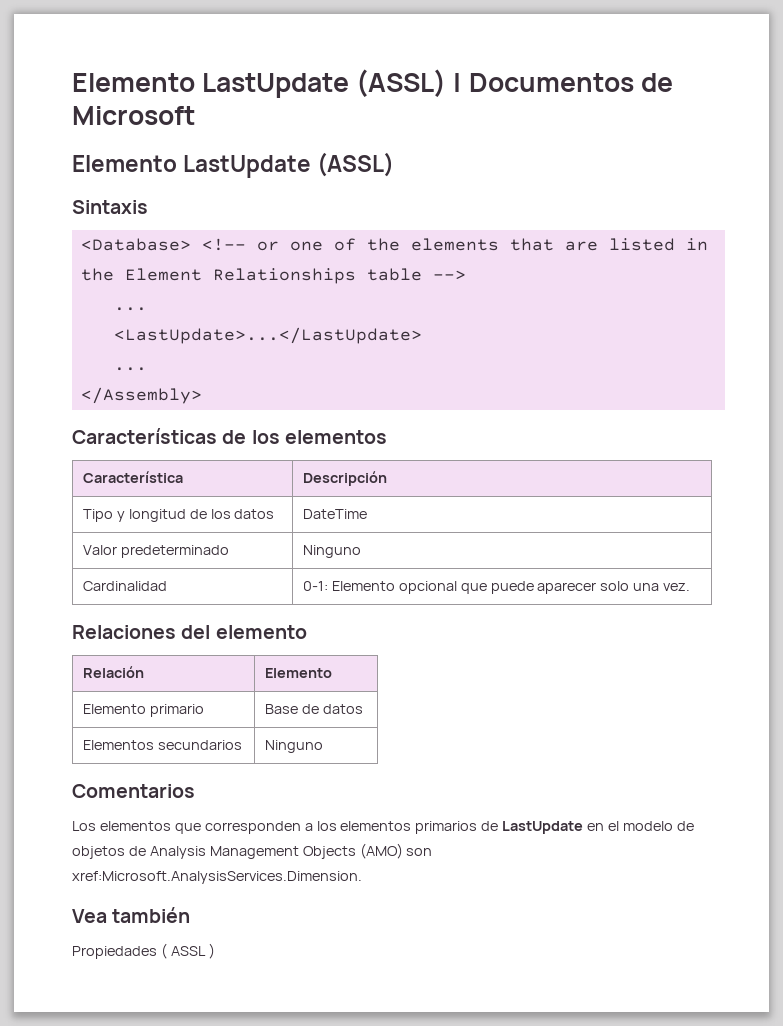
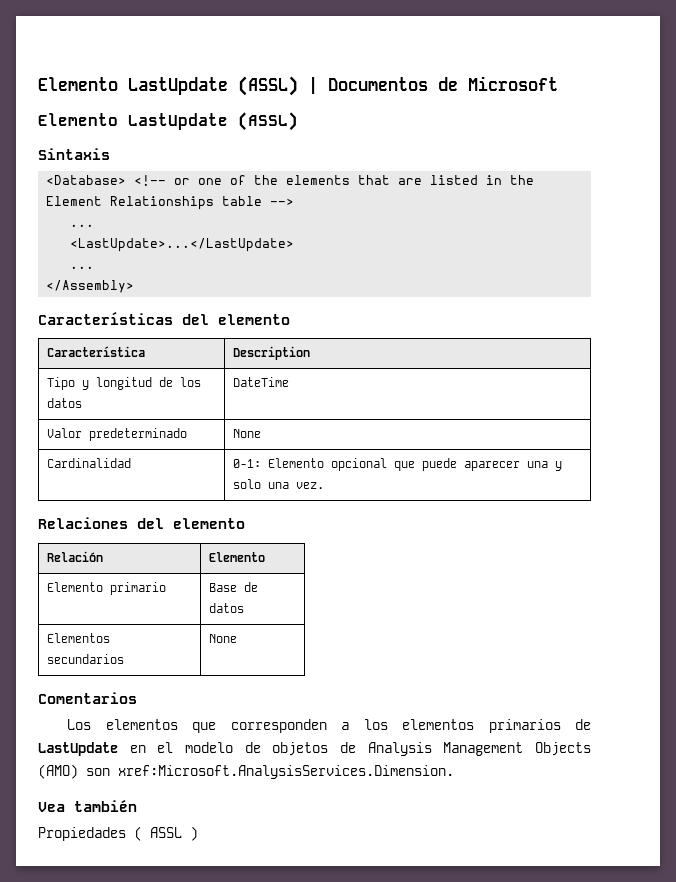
[222,430,387,444] de los elementos -> [182,314,290,325] del elemento
[302,471,387,486] Descripción -> [232,346,310,360] Description
[302,545,361,558] | Ninguno -> [232,429,261,438] | None
(597, 588) none -> [526,461,562,471] una y
[264,740,323,753] | Ninguno -> [208,634,237,643] | None

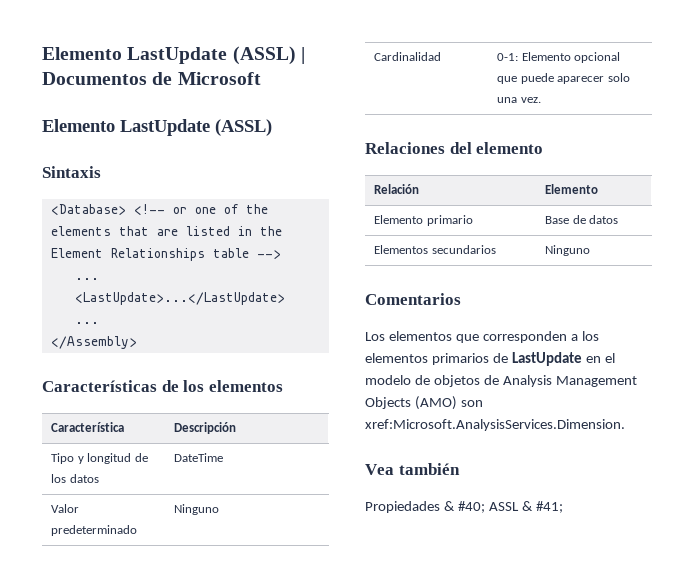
[182,314,290,325] del elemento -> [161,380,283,392] de los elementos
[232,346,310,360] Description -> [174,422,237,434] Descripción
[232,429,261,438] | None -> [174,504,220,515] | Ninguno
[526,461,562,471] una y -> (605, 80) none
[208,634,237,643] | None -> [545,245,591,256] | Ninguno
[134,826,198,841] ( ASSL ) -> [443,501,563,513] & #40; ASSL & #41;

